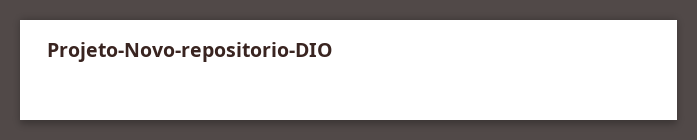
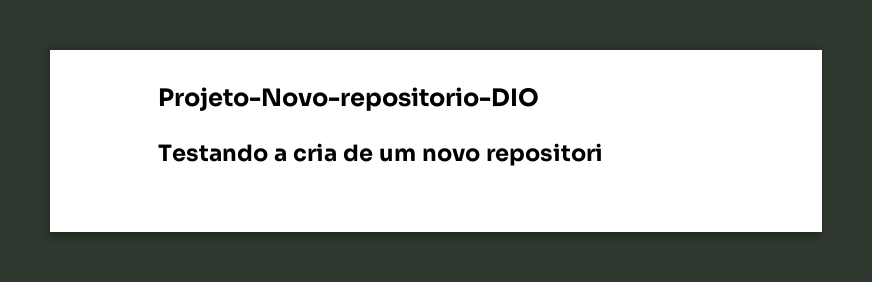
(333, 52) none -> [158,143,604,166] // Testando a cria de um novo repositori

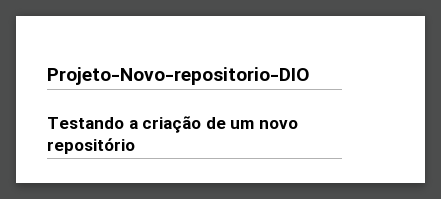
[293,143,338,162] cria -> [142,116,202,133] criação
[486,143,604,166] repositori -> [47,138,135,154] repositório

